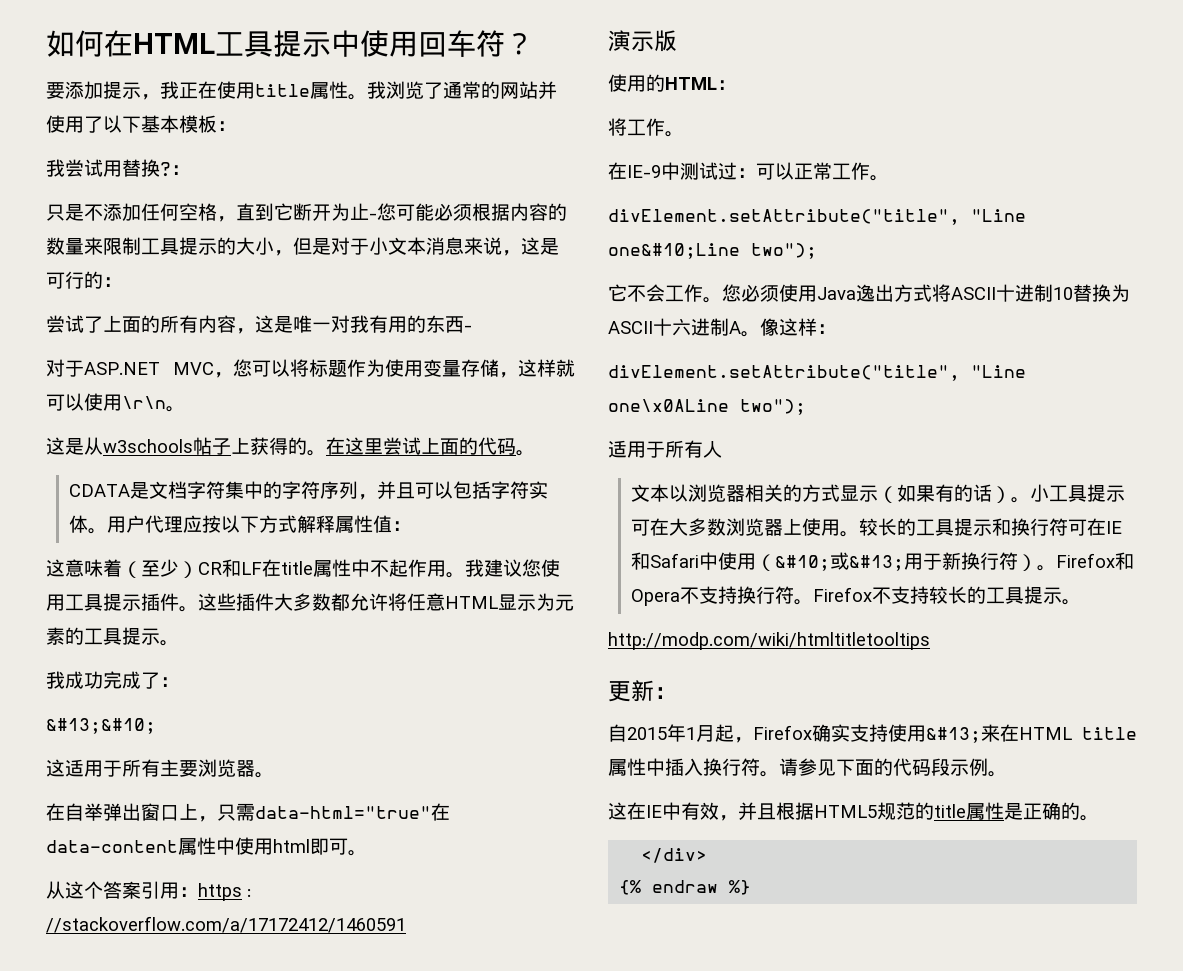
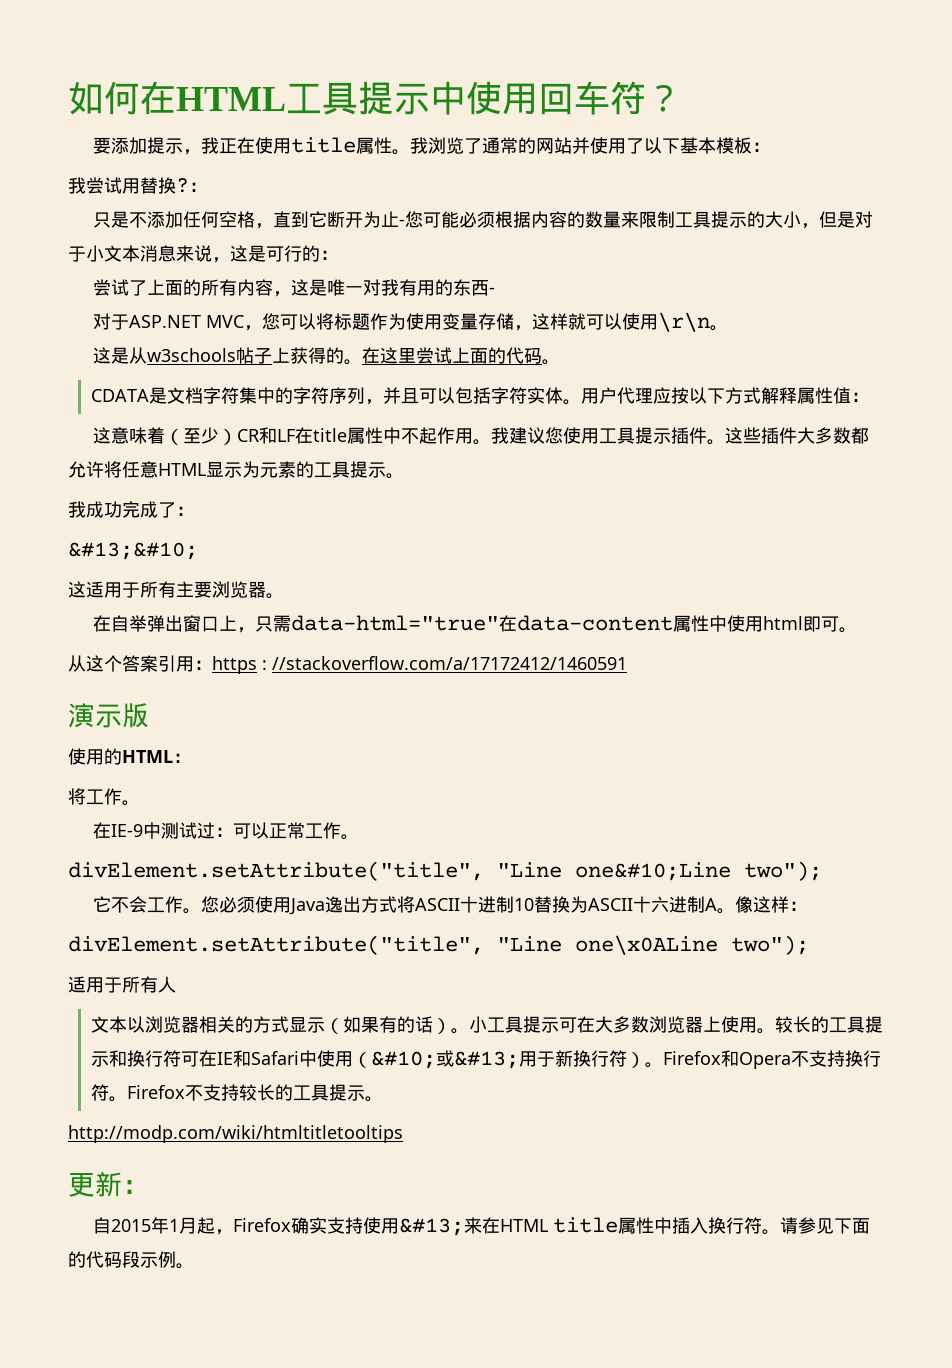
[608,802,1099,821] [641,848,708,863] [619,880,752,895] // 这在IE中有效，并且根据HTML5规范的title属性是正确的。 // </div> // {% endraw %} -> (194, 1266) none

